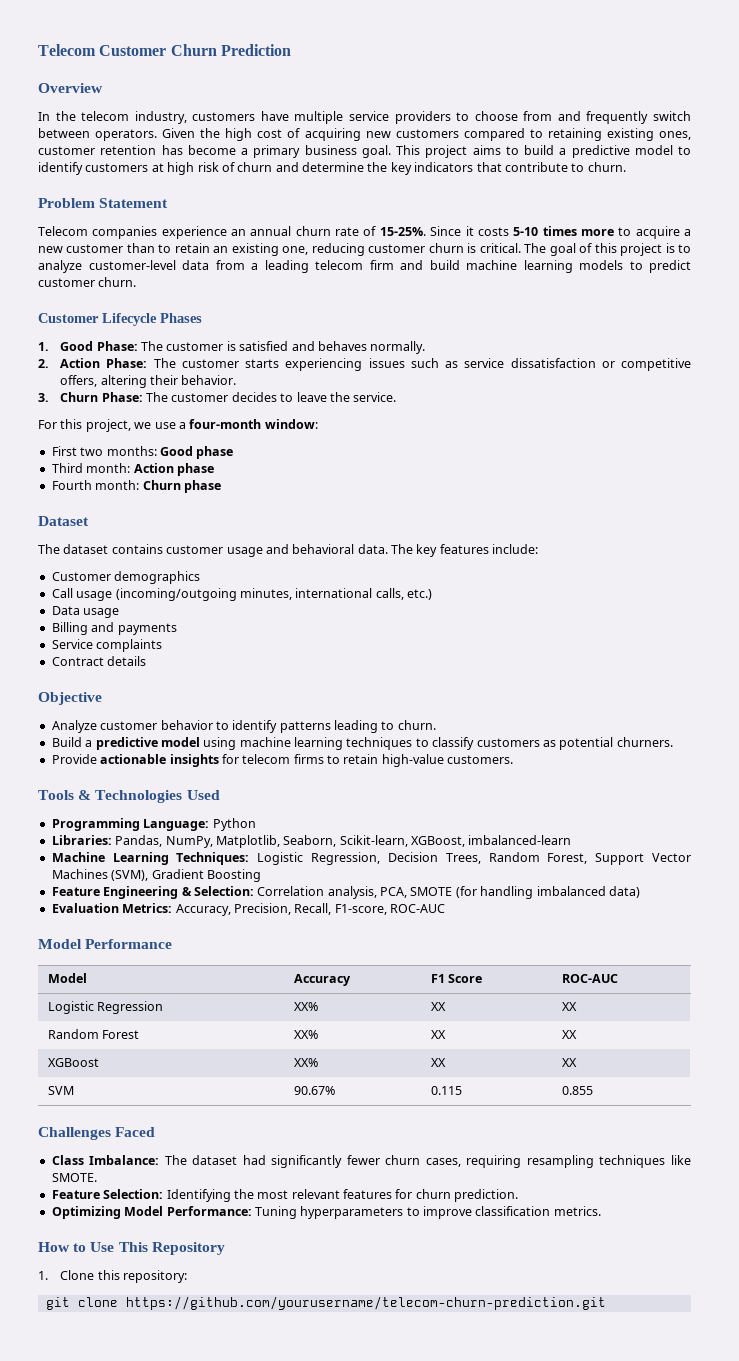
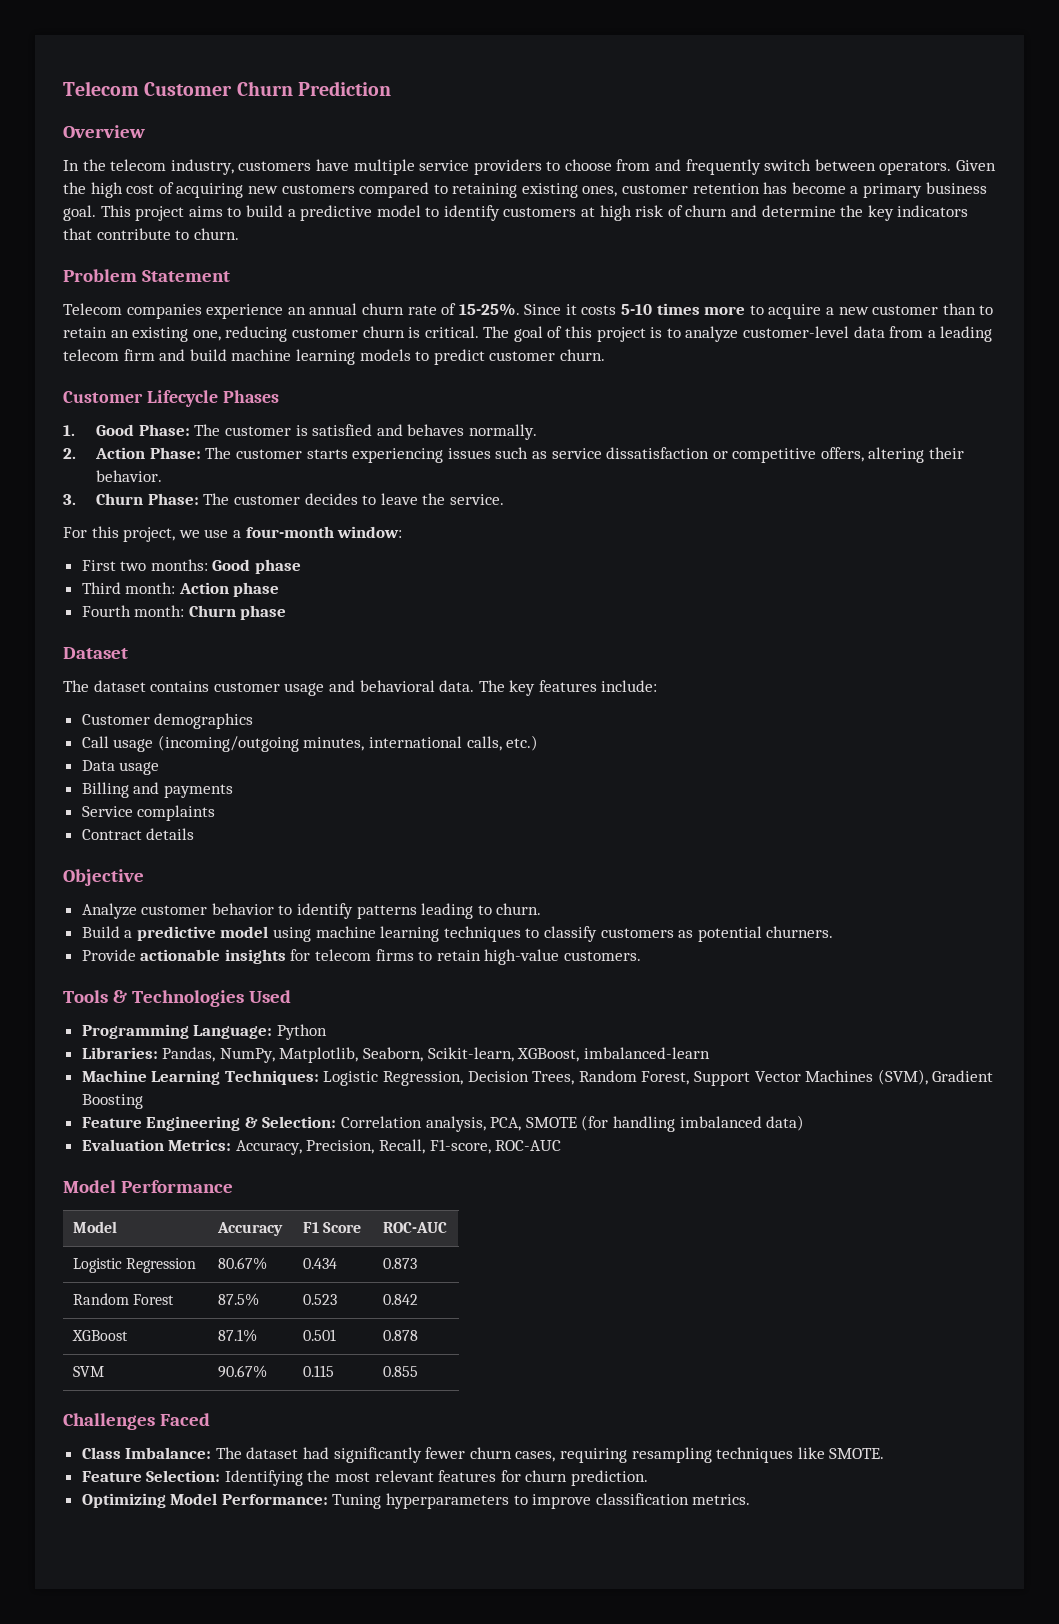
[293,1002,318,1011] [430,1002,446,1011] [561,1002,577,1011] XX% | XX | XX -> [217,1257,267,1270] [302,1258,337,1269] [382,1258,417,1269] 80.67% | 0.434 | 0.873
[293,1030,318,1039] [430,1030,446,1039] [561,1030,577,1039] [47,1058,99,1067] [293,1058,318,1067] [430,1058,446,1067] [561,1058,577,1067] XX% | XX | XX // XGBoost | XX% | XX | XX -> [217,1293,259,1306] [302,1294,337,1305] [382,1294,418,1305] [71,1330,128,1341] [217,1329,257,1342] [302,1329,336,1341] [382,1330,418,1341] 87.5% | 0.523 | 0.842 // XGBoost | 87.1% | 0.501 | 0.878
[38,1242,225,1255] [38,1270,188,1283] [45,1296,606,1310] // How to Use This Repository // 1. Clone this repository: // git clone https://github.com/yourusername/telecom-churn-prediction.git -> (751, 1499) none

